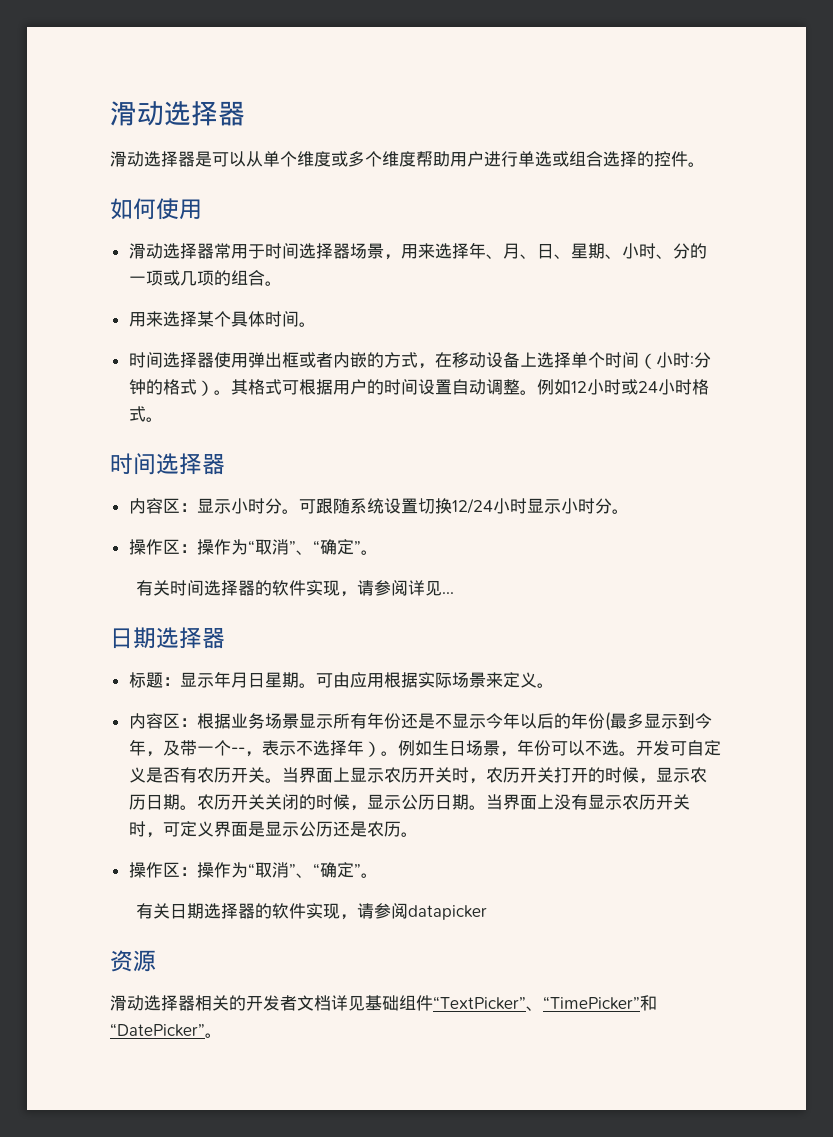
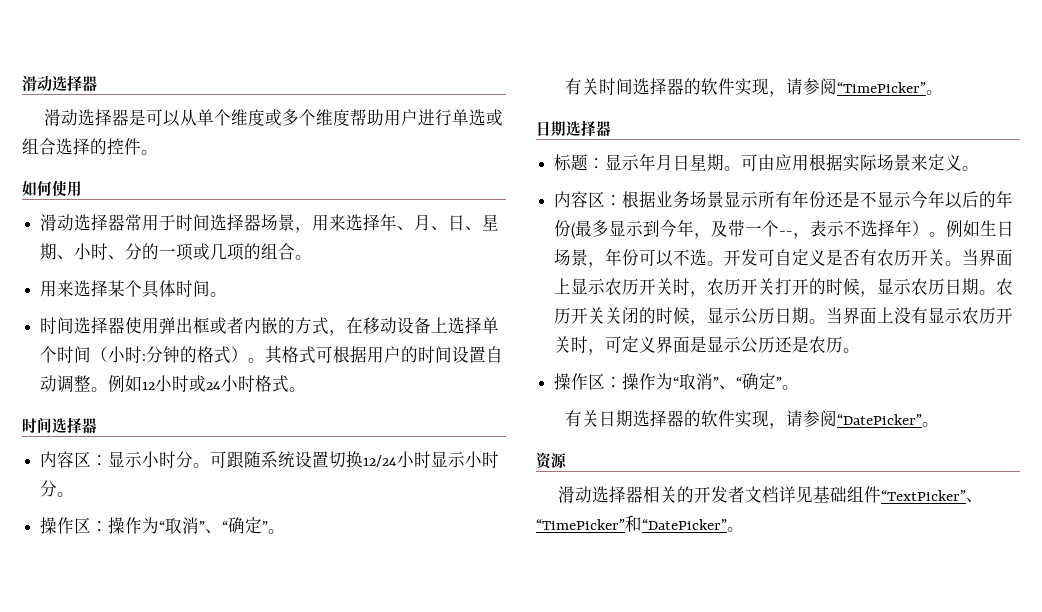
[407,580,454,596] 详见... -> [836,82,943,95] “TimePicker”。
[407,905,487,920] datapicker -> [836,414,939,427] “DatePicker”。

